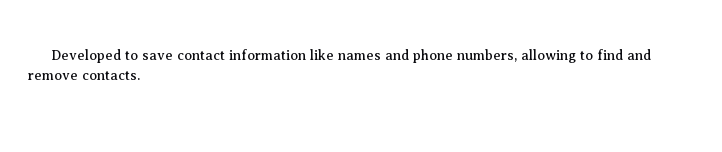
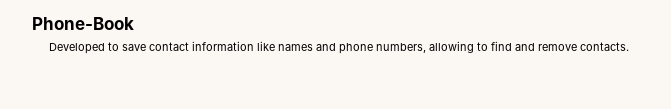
(51, 56) none -> [32,17,134,30] Phone-Book //

